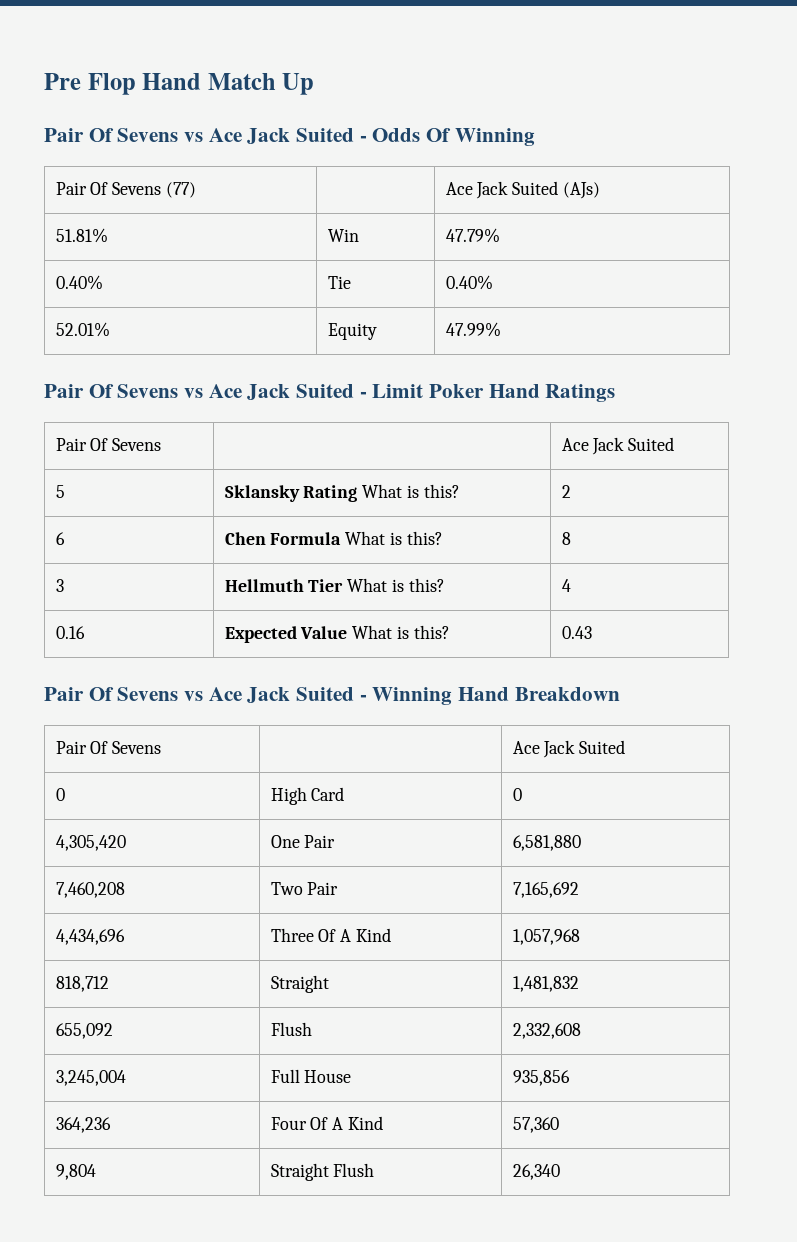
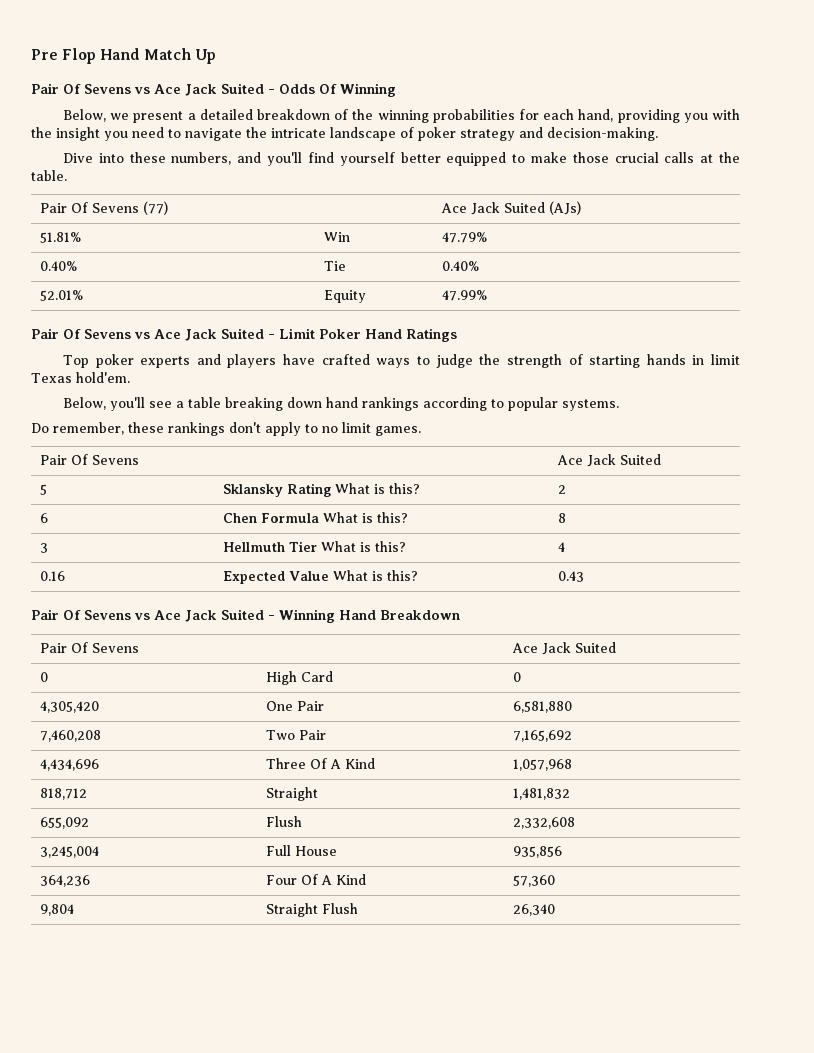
(535, 137) none -> [62,109,740,123] [31,127,658,141] [62,152,740,166] [31,170,67,181] // Below, we present a detailed breakdown of the winning probabilities for each hand, providing you with the insight you need to navigate the intricate landscape of poker strategy and decision-making. // Dive into these numbers, and you'll find yourself better equipped to make those crucial calls at the table.
(616, 393) none -> [62,354,740,368] [31,372,130,383] [62,397,619,411] [31,422,421,436] // Top poker experts and players have crafted ways to judge the strength of starting hands in limit Texas hold'em. // Below, you'll see a table breaking down hand rankings according to popular systems. // Do remember, these rankings don't apply to no limit games.

